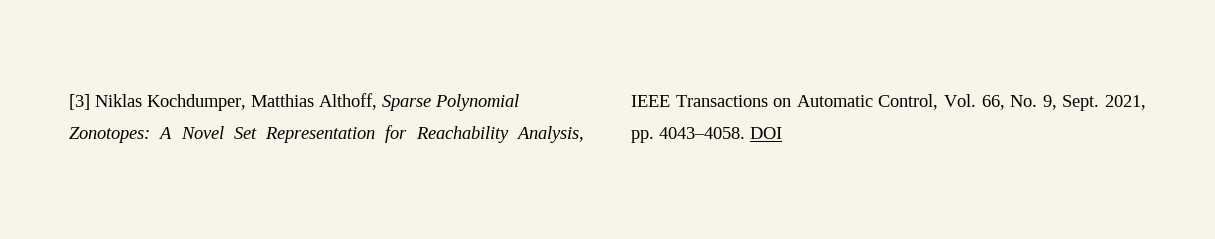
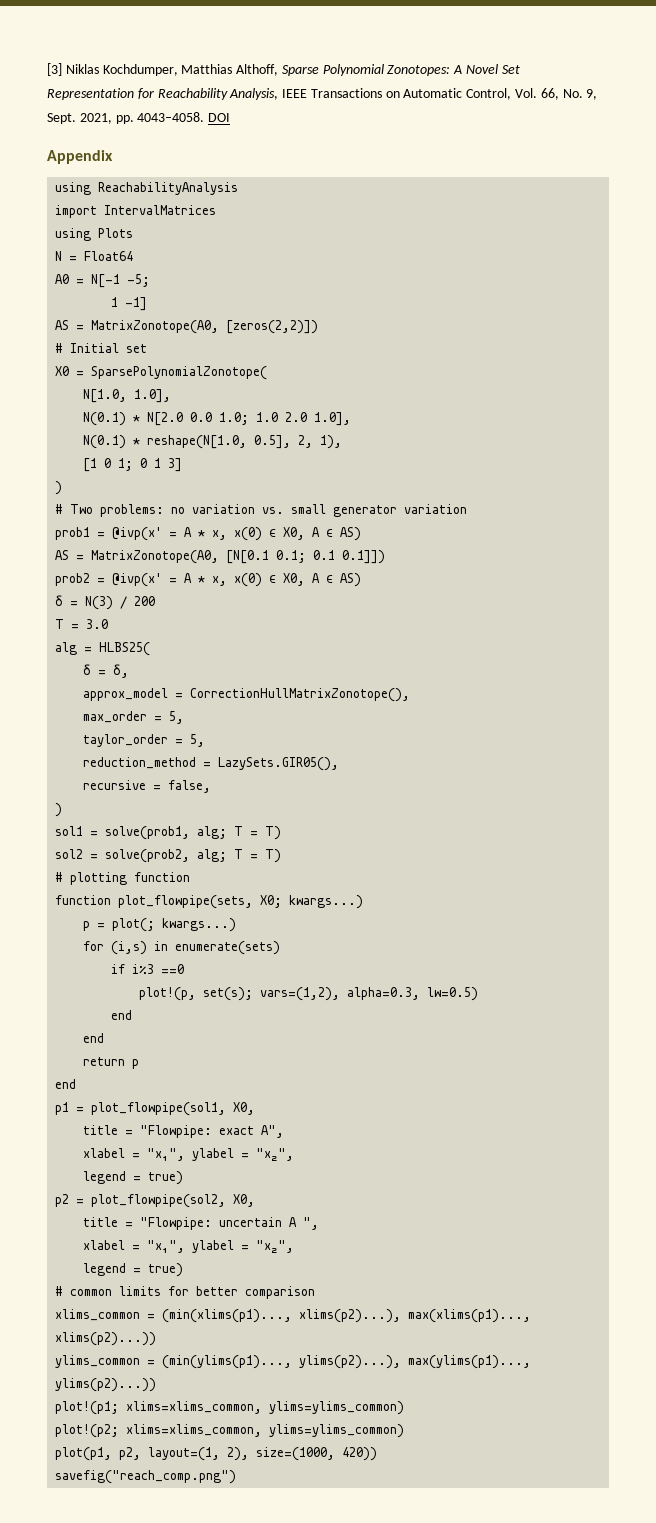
(782, 133) none -> [47,150,113,164] [55,182,239,195] [55,205,217,218] [55,228,134,241] [55,251,134,261] [55,274,151,288] [111,297,148,311] [55,320,319,334] [55,343,148,353] [55,366,268,380] [83,389,172,403] [83,412,352,426] [83,435,343,449] [83,458,183,472] [55,481,63,495] [55,504,468,517] [55,527,362,541] [55,550,386,564] [55,573,362,587] [55,595,156,610] [55,619,109,629] [55,642,151,656] [83,664,130,678] [83,688,411,702] [83,711,185,724] [83,734,206,747] [83,757,340,771] [83,780,212,793] [55,803,63,817] [55,826,282,840] [55,849,282,863] [55,872,191,885] [55,895,364,909] [83,918,237,932] [83,941,281,955] [111,964,185,974] [139,987,479,1001] [111,1010,133,1020] [83,1033,105,1043] [83,1057,140,1069] [55,1079,77,1089] [55,1102,256,1116] [83,1125,285,1138] [83,1148,295,1161] [83,1171,184,1185] [55,1194,256,1208] [83,1217,320,1230] [83,1240,295,1253] [83,1263,184,1277] [55,1286,316,1299] [55,1309,532,1323] [55,1332,157,1346] [55,1355,532,1369] [55,1378,157,1392] [55,1401,405,1415] [55,1424,405,1438] [55,1447,378,1461] [55,1470,237,1484] // Appendix // using ReachabilityAnalysis // import IntervalMatrices // using Plots // N = Float64 // A0 = N[-1 -5; // 1 -1] // AS = MatrixZonotope(A0, [zeros(2,2)]) // # Initial set // X0 = SparsePolynomialZonotope( // N[1.0, 1.0], // N(0.1) * N[2.0 0.0 1.0; 1.0 2.0 1.0], // N(0.1) * reshape(N[1.0, 0.5], 2, 1), // [1 0 1; 0 1 3] // ) // # Two problems: no variation vs. small generator variation // prob1 = @ivp(x' = A * x, x(0) ∈ X0, A ∈ AS) // AS = MatrixZonotope(A0, [N[0.1 0.1; 0.1 0.1]]) // prob2 = @ivp(x' = A * x, x(0) ∈ X0, A ∈ AS) // δ = N(3) / 200 // T = 3.0 // alg = HLBS25( // δ = δ, // approx_model = CorrectionHullMatrixZonotope(), // max_order = 5, // taylor_order = 5, // reduction_method = LazySets.GIR05(), // recursive = false, // ) // sol1 = solve(prob1, alg; T = T) // sol2 = solve(prob2, alg; T = T) // # plotting function // function plot_flowpipe(sets, X0; kwargs...) // p = plot(; kwargs...) // for (i,s) in enumerate(sets) // if i%3 ==0 // plot!(p, set(s); vars=(1,2), alpha=0.3, lw=0.5) // end // end // return p // end // p1 = plot_flowpipe(sol1, X0, // title = "Flowpipe: exact A", // xlabel = "x₁", ylabel = "x₂", // legend = true) // p2 = plot_flowpipe(sol2, X0, // title = "Flowpipe: uncertain A ", // xlabel = "x₁", ylabel = "x₂", // legend = true) // # common limits for better comparison // xlims_common = (min(xlims(p1)..., xlims(p2)...), max(xlims(p1)..., xlims(p2)...)) // ylims_common = (min(ylims(p1)..., ylims(p2)...), max(ylims(p1)..., ylims(p2)...)) // plot!(p1; xlims=xlims_common, ylims=ylims_common) // plot!(p2; xlims=xlims_common, ylims=ylims_common) // plot(p1, p2, layout=(1, 2), size=(1000, 420)) // savefig("reach_comp.png")

